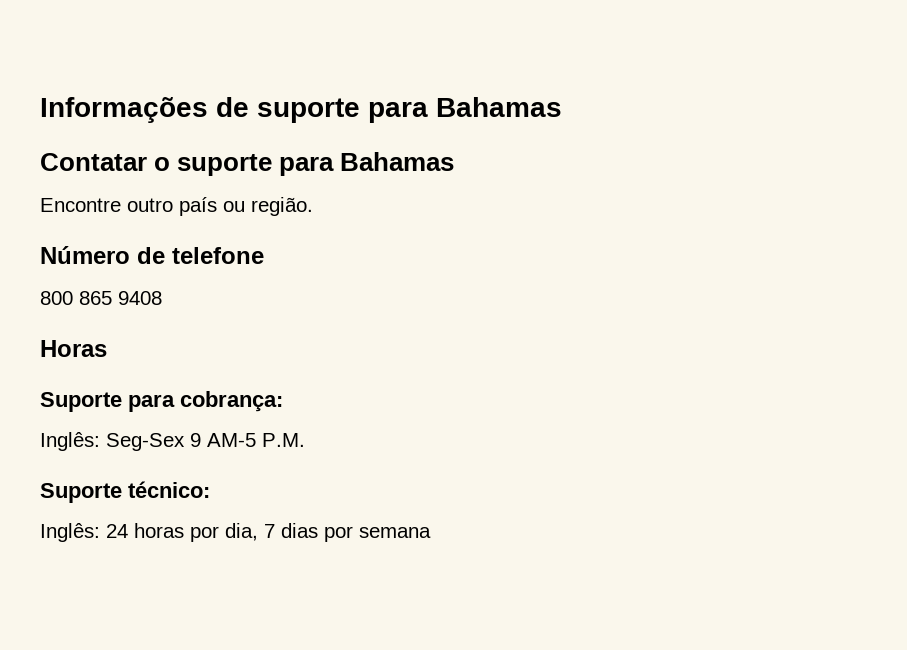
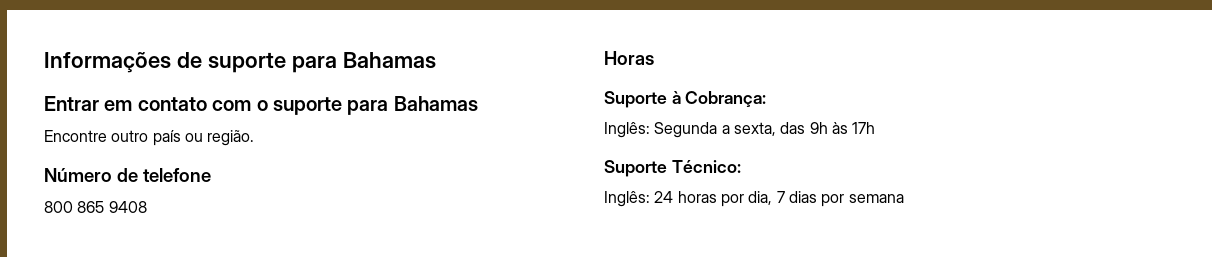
[40,153,147,171] Contatar -> [44,96,252,111] Entrar em contato com
[128,391,283,412] [40,432,305,451] [40,481,210,503] para cobrança: // Inglês: Seg-Sex 9 AM-5 P.M. // Suporte técnico: -> [671,91,767,107] [604,122,876,138] [604,160,741,177] à Cobrança: // Inglês: Segunda a sexta, das 9h às 17h // Suporte Técnico:

